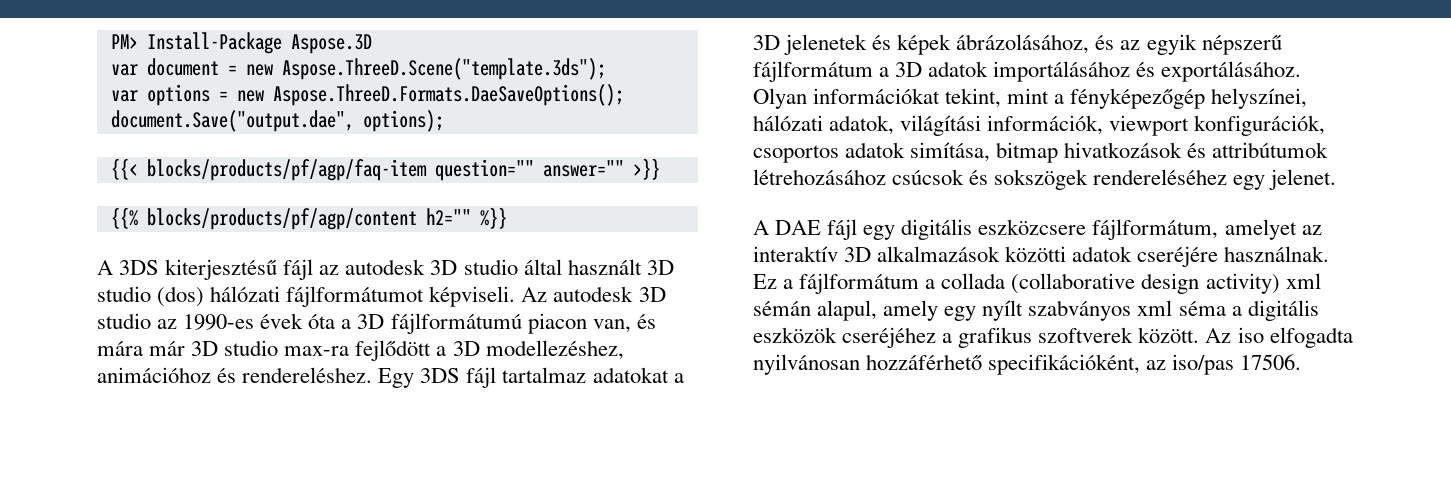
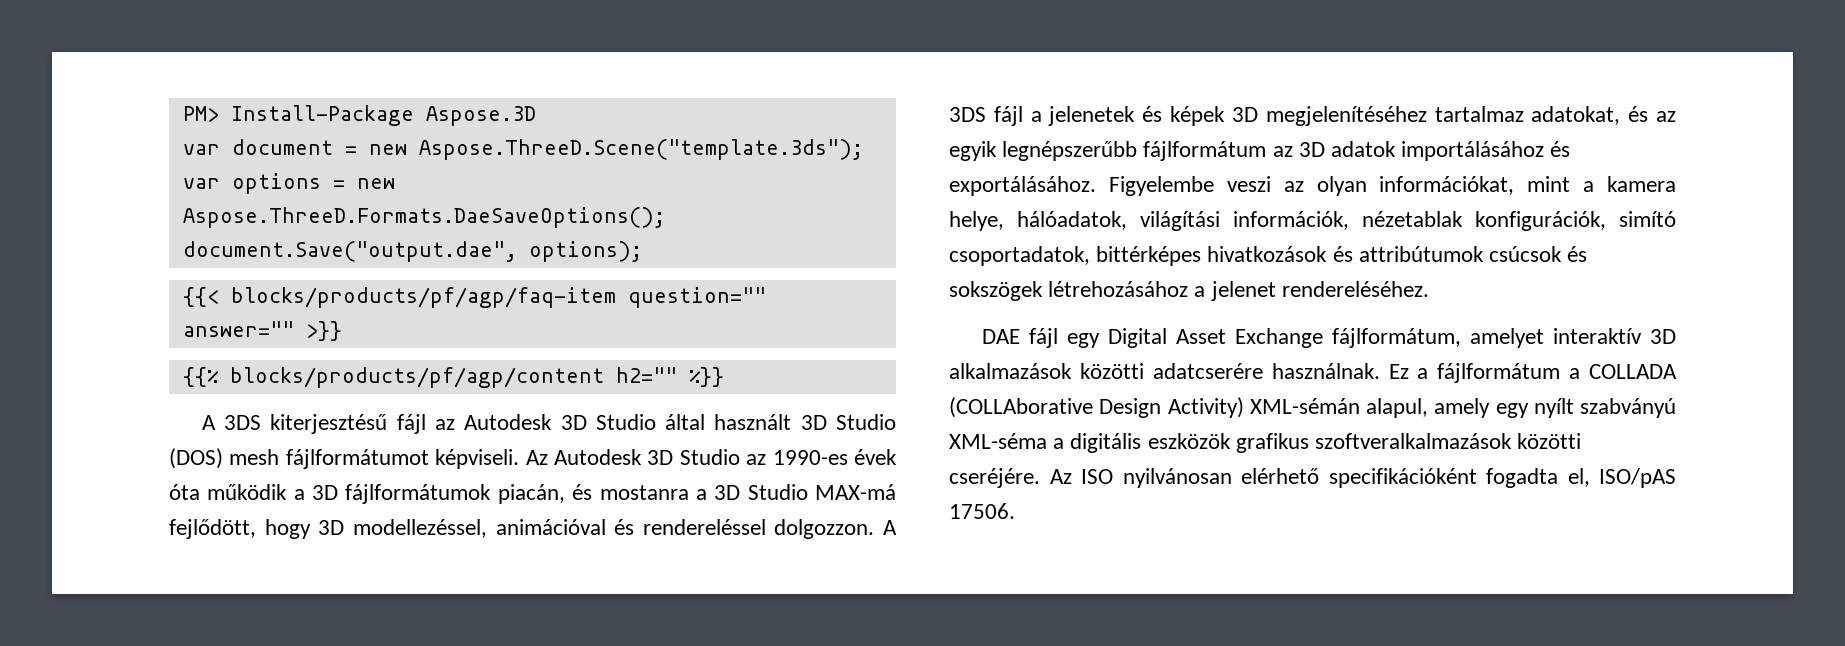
[345,259,674,275] [97,286,666,307] [97,313,151,329] autodesk 3D studio által használt 3D studio (dos) hálózati fájlformátumot képviseli. Az autodesk 3D studio -> [464,414,896,430] [169,448,740,469] Autodesk 3D Studio által használt 3D Studio (DOS) mesh fájlformátumot képviseli. Az Autodesk 3D Studio
[341,313,656,334] [97,340,624,361] [97,367,684,388] [753,34,1282,55] [753,61,890,82] a 3D fájlformátumú piacon van, és mára már 3D studio max-ra fejlődött a 3D modellezéshez, animációhoz és rendereléshez. Egy 3DS fájl tartalmaz adatokat a 3D jelenetek és képek ábrázolásához, és az egyik népszerű fájlformátum a -> [207,484,896,504] [169,519,897,539] [949,106,1676,126] [949,141,1293,161] működik a 3D fájlformátumok piacán, és mostanra a 3D Studio MAX-má fejlődött, hogy 3D modellezéssel, animációval és rendereléssel dolgozzon. A 3DS fájl a jelenetek és képek 3D megjelenítéséhez tartalmaz adatokat, és az egyik legnépszerűbb fájlformátum az
[753,88,1308,109] [753,115,1326,136] [753,142,1059,163] Olyan információkat tekint, mint a fényképezőgép helyszínei, hálózati adatok, világítási információk, viewport konfigurációk, csoportos adatok simítása, bitmap -> [1108,176,1676,196] [949,211,1676,231] [949,246,1202,266] Figyelembe veszi az olyan információkat, mint a kamera helye, hálóadatok, világítási információk, nézetablak konfigurációk, simító csoportadatok, bittérképes
[753,169,886,185] létrehozásához -> (1484, 254) none
[1093,169,1337,190] [753,219,1087,240] rendereléséhez egy jelenet. // A DAE fájl egy digitális eszközcsere -> [1048,281,1429,301] [981,328,1323,348] létrehozásához a jelenet rendereléséhez. // DAE fájl egy Digital Asset Exchange
[1301,225,1322,235] az -> (1544, 338) none
[1072,246,1219,267] adatok cseréjére -> [1152,363,1263,379] adatcserére
[941,273,1321,294] [753,300,1319,321] [753,327,1353,348] [753,354,1235,375] collada (collaborative design activity) xml sémán alapul, amely egy nyílt szabványos xml séma a digitális eszközök cseréjéhez a grafikus szoftverek között. Az iso elfogadta nyilvánosan hozzáférhető specifikációként, az iso/pas -> [1589,364,1677,379] [949,397,1676,418] [949,433,1582,453] [949,468,1676,488] COLLADA (COLLAborative Design Activity) XML-sémán alapul, amely egy nyílt szabványú XML-séma a digitális eszközök grafikus szoftveralkalmazások közötti cseréjére. Az ISO nyilvánosan elérhető specifikációként fogadta el, ISO/pAS

